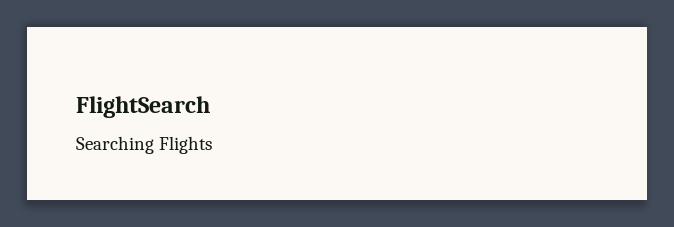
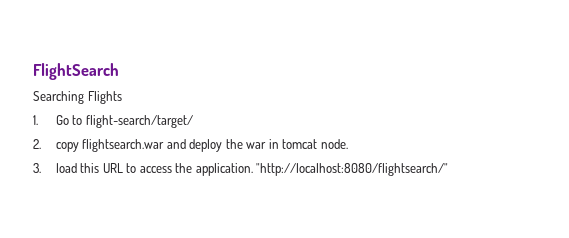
(213, 145) none -> [33,115,193,128] [33,139,348,152] [33,163,449,176] // 1. Go to flight-search/target/ // 2. copy flightsearch.war and deploy the war in tomcat node. // 3. load this URL to access the application. "http://localhost:8080/flightsearch/"

